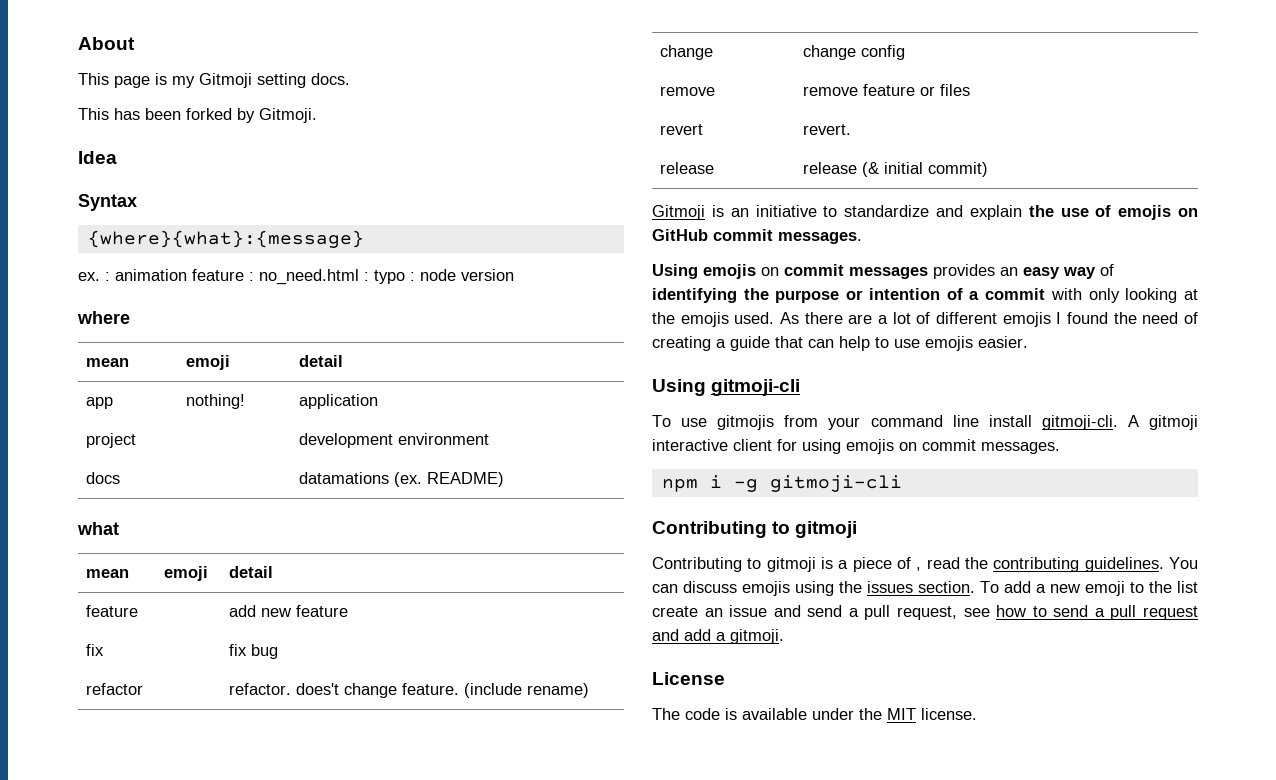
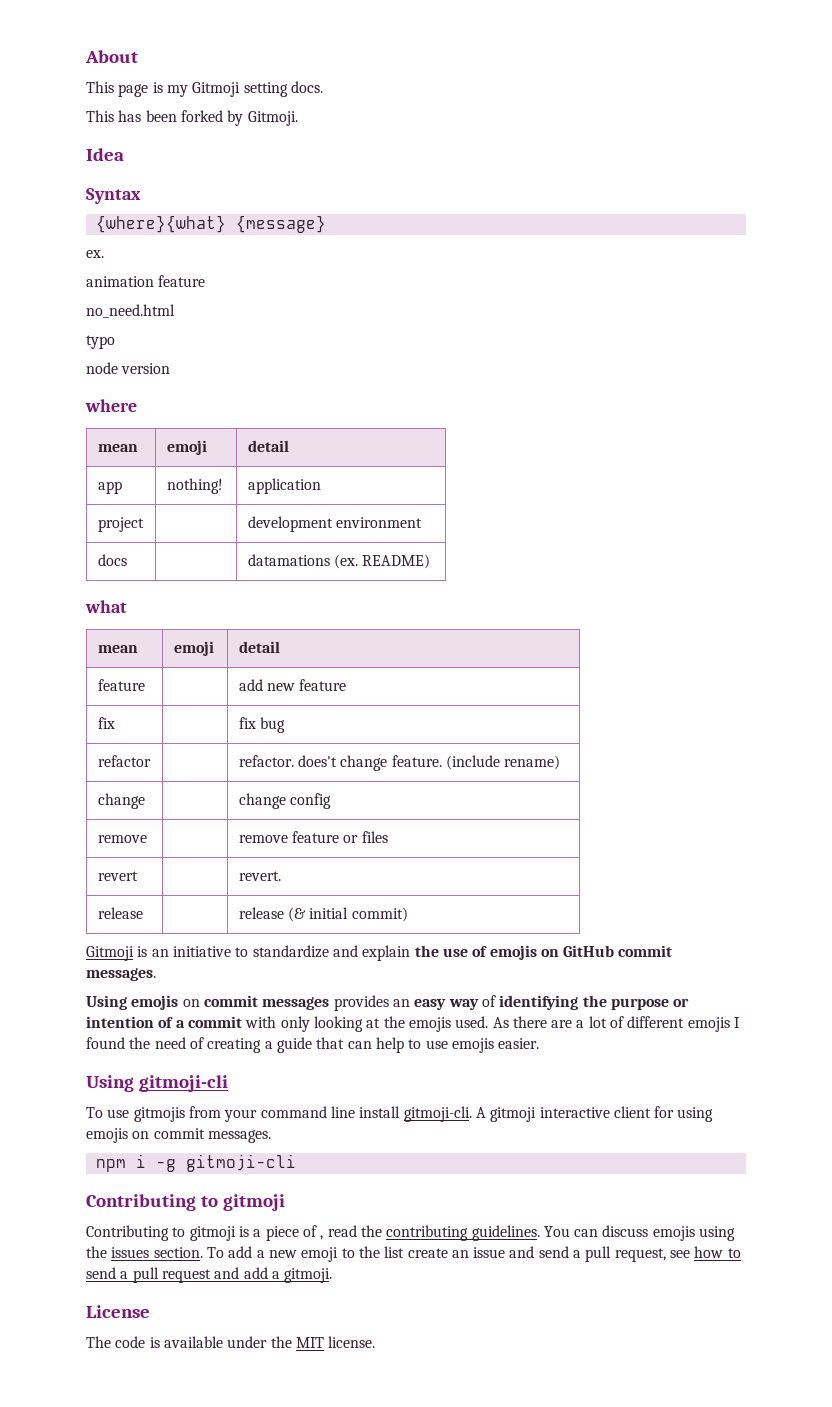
[87,230,364,248] {where}{what}:{message} -> [95,215,326,233] {where}{what} {message}
[105,272,110,281] : -> (104, 254) //
[249,272,254,281] : -> (206, 281) //
[364,272,369,281] : -> (175, 311) //
[410,272,415,281] : -> (115, 342) //

